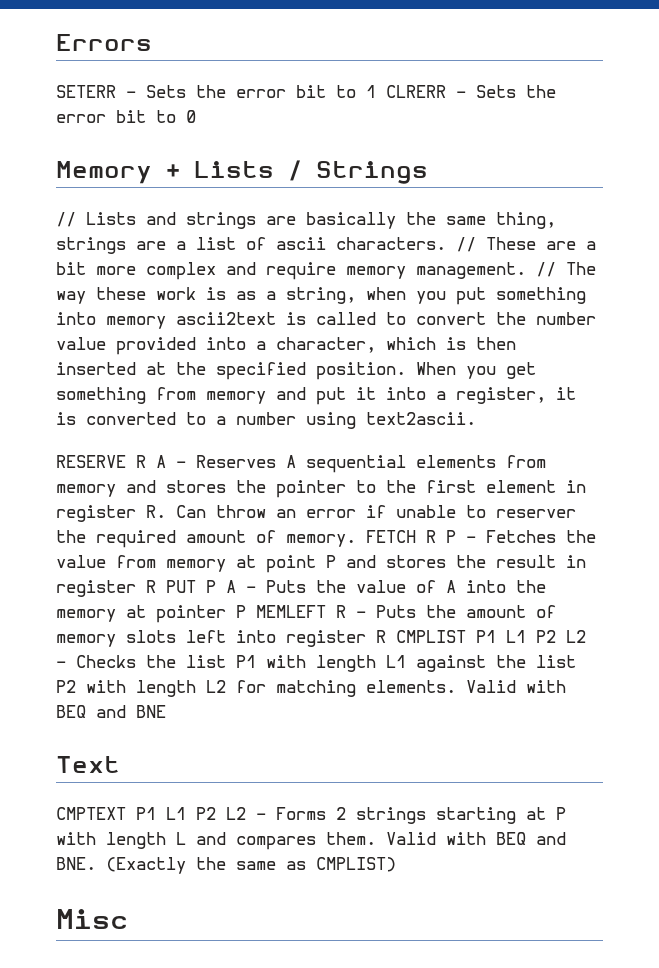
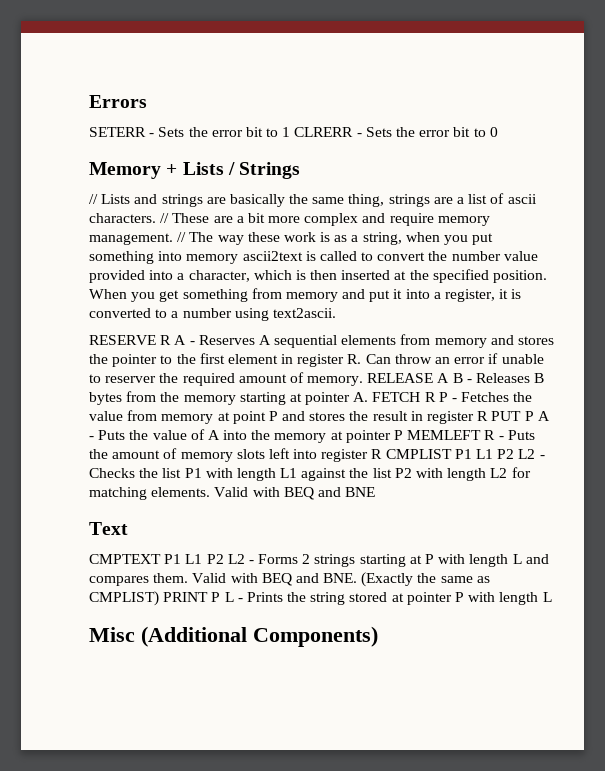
(356, 540) none -> [367,373,545,383] [89,391,369,405] RELEASE A B - Releases B bytes from the memory starting at pointer A.
(396, 864) none -> [163,592,552,605] PRINT P L - Prints the string stored at pointer P with length L
(128, 919) none -> [141,626,378,647] (Additional Components)

